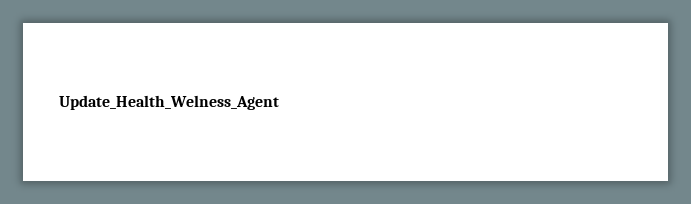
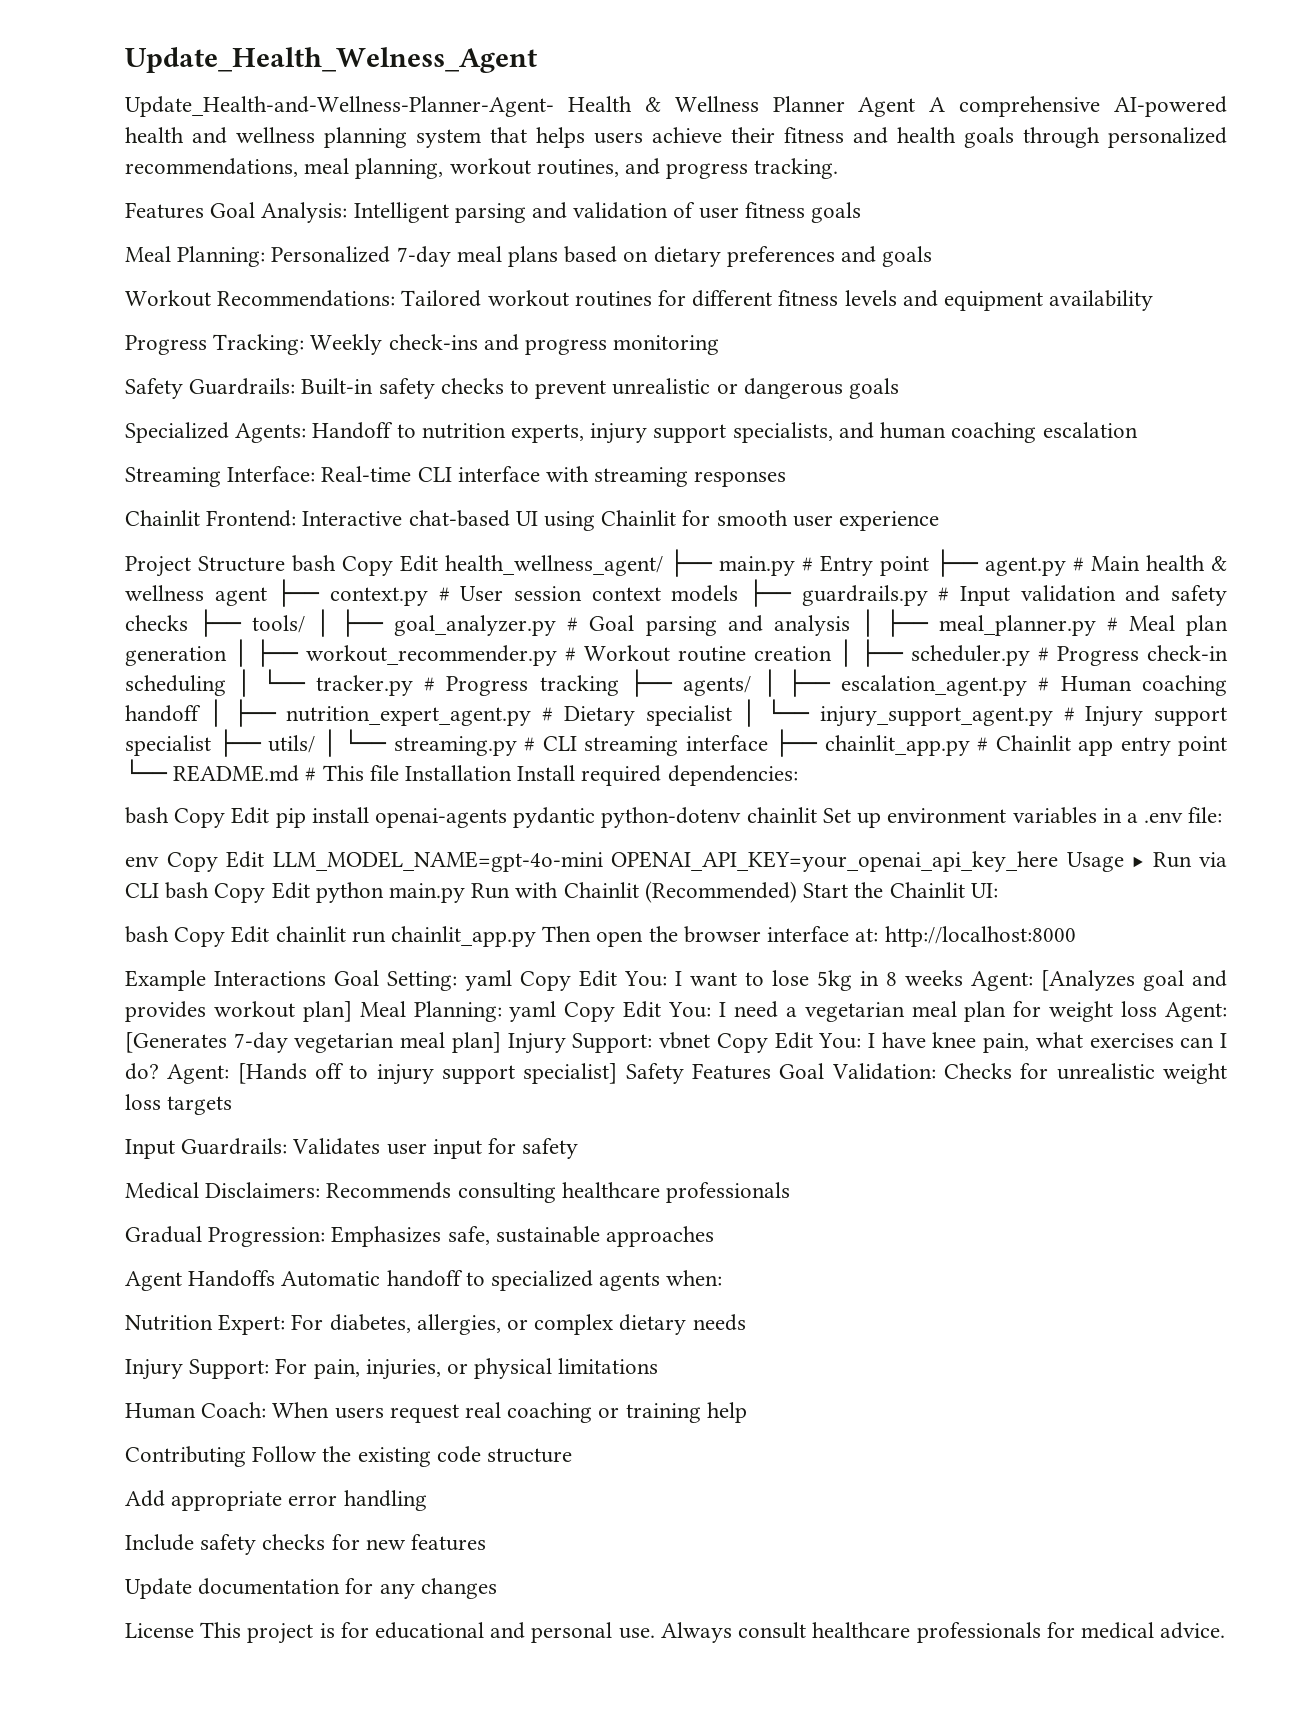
(279, 102) none -> [125,96,1227,117] [125,127,1227,148] [125,158,839,179] [125,202,862,223] [125,246,933,267] [125,290,1154,311] [125,334,720,355] [125,378,900,399] [125,422,1138,444] [125,466,787,487] [125,510,940,531] [125,549,1227,577] [125,579,1227,607] [125,609,1228,637] [125,639,1228,667] [125,669,1228,697] [125,699,1227,727] [125,729,1227,757] [125,759,798,786] [125,807,1223,828] [125,851,1227,872] [125,881,998,903] [125,926,1076,947] [125,970,1227,991] [125,1001,1228,1022] [125,1032,1227,1054] [125,1063,1227,1085] [125,1094,233,1115] [125,1138,579,1159] [125,1182,791,1203] [125,1226,715,1247] [125,1270,723,1291] [125,1314,746,1335] [125,1358,659,1380] [125,1402,747,1423] [125,1446,573,1467] [125,1490,427,1511] [125,1534,487,1555] [125,1578,497,1599] [125,1622,1226,1644] // Update_Health-and-Wellness-Planner-Agent- Health & Wellness Planner Agent A comprehensive AI-powered health and wellness planning system that helps users achieve their fitness and health goals through personalized recommendations, meal planning, workout routines, and progress tracking. // Features Goal Analysis: Intelligent parsing and validation of user fitness goals // Meal Planning: Personalized 7-day meal plans based on dietary preferences and goals // Workout Recommendations: Tailored workout routines for different fitness levels and equipment availability // Progress Tracking: Weekly check-ins and progress monitoring // Safety Guardrails: Built-in safety checks to prevent unrealistic or dangerous goals // Specialized Agents: Handoff to nutrition experts, injury support specialists, and human coaching escalation // Streaming Interface: Real-time CLI interface with streaming responses // Chainlit Frontend: Interactive chat-based UI using Chainlit for smooth user experience // Project Structure bash Copy Edit health_wellness_agent/ ├── main.py # Entry point ├── agent.py # Main health & wellness agent ├── context.py # User session context models ├── guardrails.py # Input validation and safety checks ├── tools/ │ ├── goal_analyzer.py # Goal parsing and analysis │ ├── meal_planner.py # Meal plan generation │ ├── workout_recommender.py # Workout routine creation │ ├── scheduler.py # Progress check-in scheduling │ └── tracker.py # Progress tracking ├── agents/ │ ├── escalation_agent.py # Human coaching handoff │ ├── nutrition_expert_agent.py # Dietary specialist │ └── injury_support_agent.py # Injury support specialist ├── utils/ │ └── streaming.py # CLI streaming interface ├── chainlit_app.py # Chainlit app entry point └── README.md # This file Installation Install required dependencies: // bash Copy Edit pip install openai-agents pydantic python-dotenv chainlit Set up environment variables in a .env file: // env Copy Edit LLM_MODEL_NAME=gpt-4o-mini OPENAI_API_KEY=your_openai_api_key_here Usage ▶ Run via CLI bash Copy Edit python main.py Run with Chainlit (Recommended) Start the Chainlit UI: // bash Copy Edit chainlit run chainlit_app.py Then open the browser interface at: http://localhost:8000 // Example Interactions Goal Setting: yaml Copy Edit You: I want to lose 5kg in 8 weeks Agent: [Analyzes goal and provides workout plan] Meal Planning: yaml Copy Edit You: I need a vegetarian meal plan for weight loss Agent: [Generates 7-day vegetarian meal plan] Injury Support: vbnet Copy Edit You: I have knee pain, what exercises can I do? Agent: [Hands off to injury support specialist] Safety Features Goal Validation: Checks for unrealistic weight loss targets // Input Guardrails: Validates user input for safety // Medical Disclaimers: Recommends consulting healthcare professionals // Gradual Progression: Emphasizes safe, sustainable approaches // Agent Handoffs Automatic handoff to specialized agents when: // Nutrition Expert: For diabetes, allergies, or complex dietary needs // Injury Support: For pain, injuries, or physical limitations // Human Coach: When users request real coaching or training help // Contributing Follow the existing code structure // Add appropriate error handling // Include safety checks for new features // Update documentation for any changes // License This project is for educational and personal use. Always consult healthcare professionals for medical advice.

